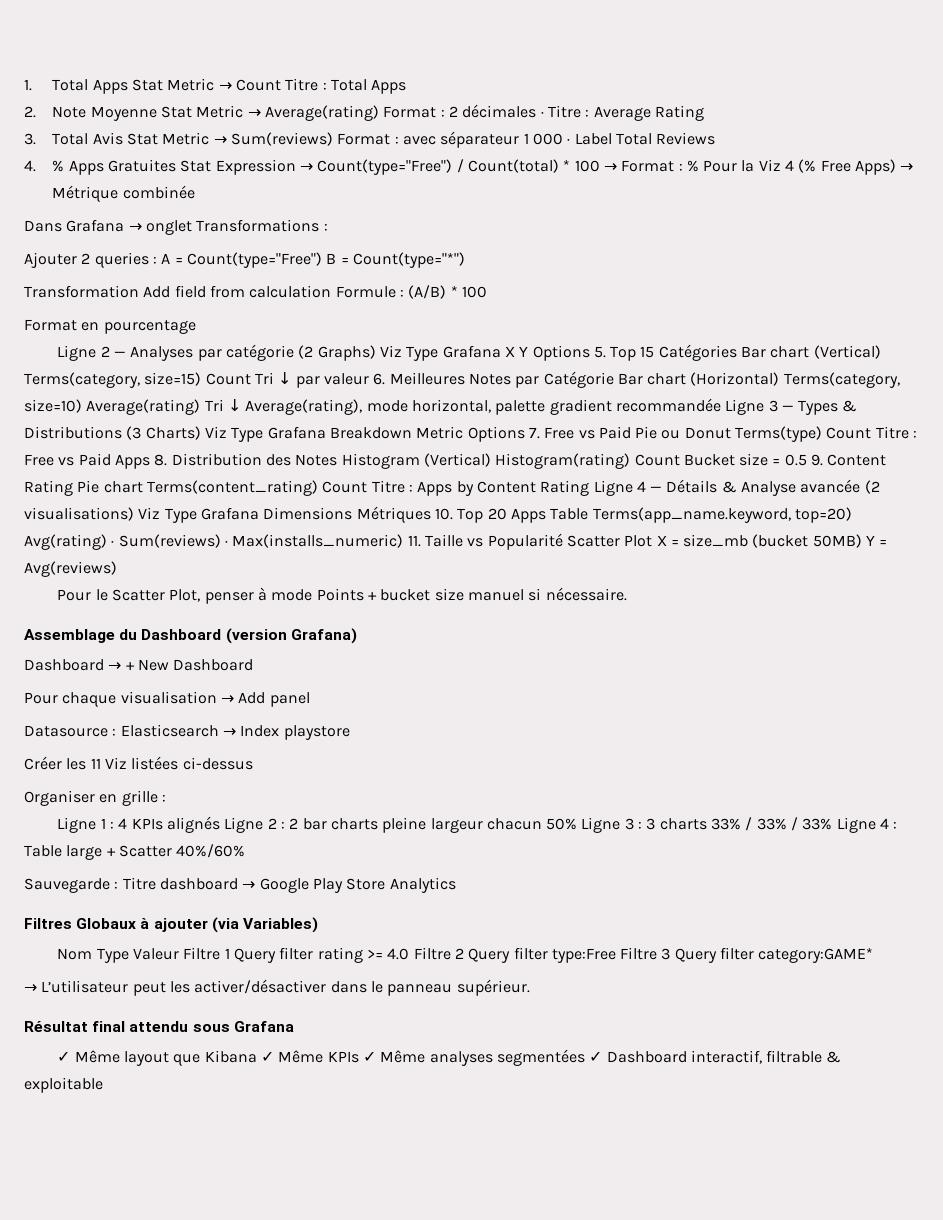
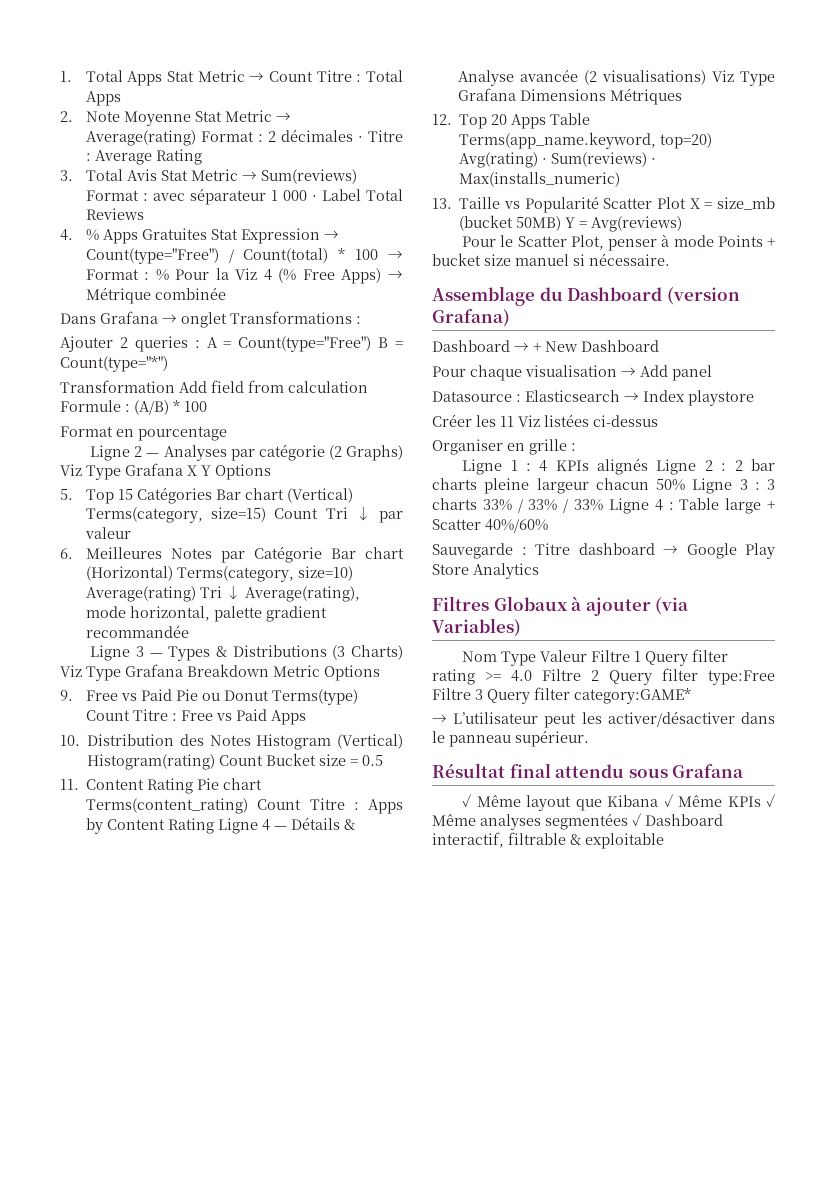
(590, 353) none -> (271, 472) //
(369, 379) none -> (131, 533) //
(721, 405) none -> (189, 631) //
[528,427,540,439] 7. -> [60,690,73,701] // 9.
[154,454,168,466] 8. -> [60,735,80,746] // 10.
[811,454,824,466] 9. -> [60,779,79,790] // 11.
[434,508,453,520] 10. -> [432,114,452,125] // 12.
[407,535,421,547] 11. -> [432,198,452,209] // 13.

